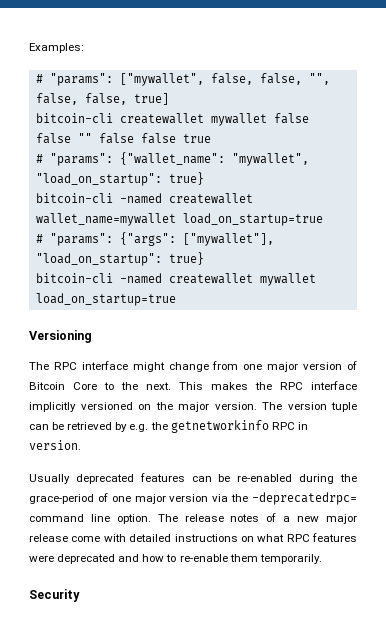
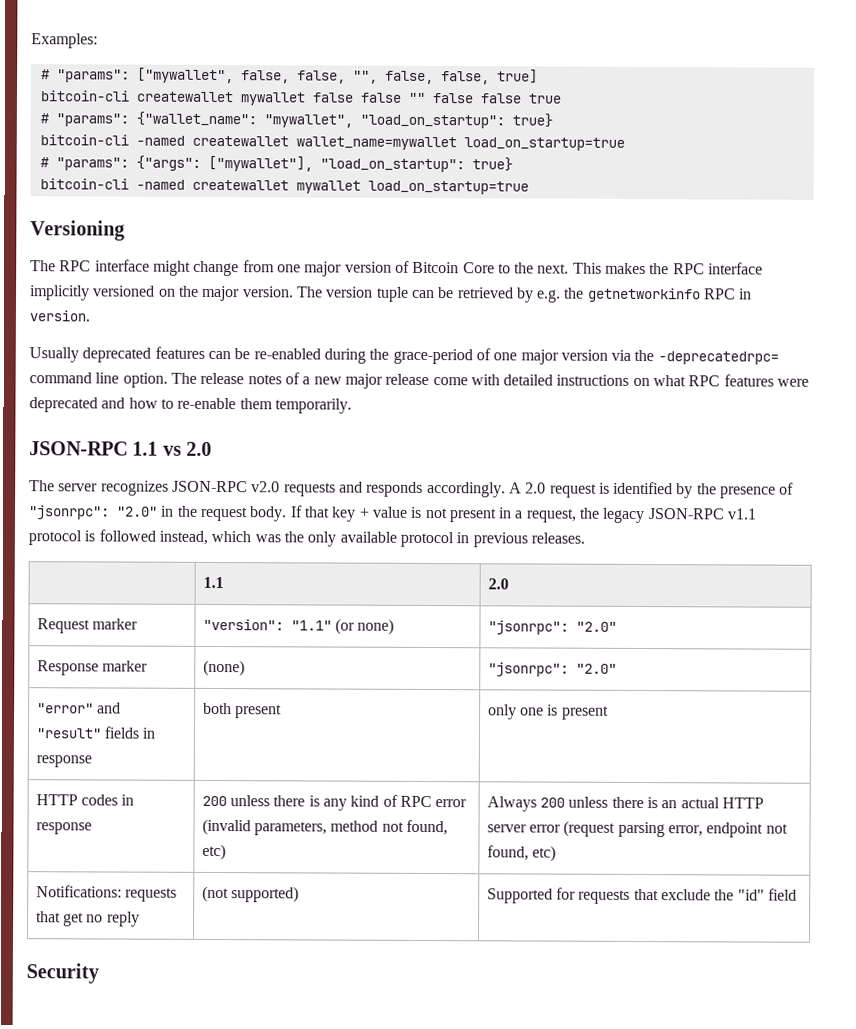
(322, 559) none -> [29,441,213,456] [29,480,795,499] [28,505,758,524] [28,529,585,548] [202,576,224,589] [487,578,509,590] [36,618,138,634] [202,618,395,635] [487,620,617,635] [36,660,148,676] [202,659,245,677] [487,662,617,677] [36,702,121,714] [35,726,156,739] [35,755,92,768] [202,702,282,719] [487,704,609,720] [35,794,135,806] [35,822,92,835] [201,794,468,811] [201,818,448,836] [201,843,226,861] [486,796,764,812] [486,820,788,838] [486,845,556,862] [35,885,177,902] [35,911,140,927] [201,885,299,903] [486,887,797,904] // JSON-RPC 1.1 vs 2.0 // The server recognizes JSON-RPC v2.0 requests and responds accordingly. A 2.0 request is identified by the presence of "jsonrpc": "2.0" in the request body. If that key + value is not present in a request, the legacy JSON-RPC v1.1 protocol is followed instead, which was the only available protocol in previous releases. // | 1.1 | 2.0 // Request marker | "version": "1.1" (or none) | "jsonrpc": "2.0" // Response marker | (none) | "jsonrpc": "2.0" // "error" and "result" fields in response | both present | only one is present // HTTP codes in response | 200 unless there is any kind of RPC error (invalid parameters, method not found, etc) | Always 200 unless there is an actual HTTP server error (request parsing error, endpoint not found, etc) // Notifications: requests that get no reply | (not supported) | Supported for requests that exclude the "id" field

